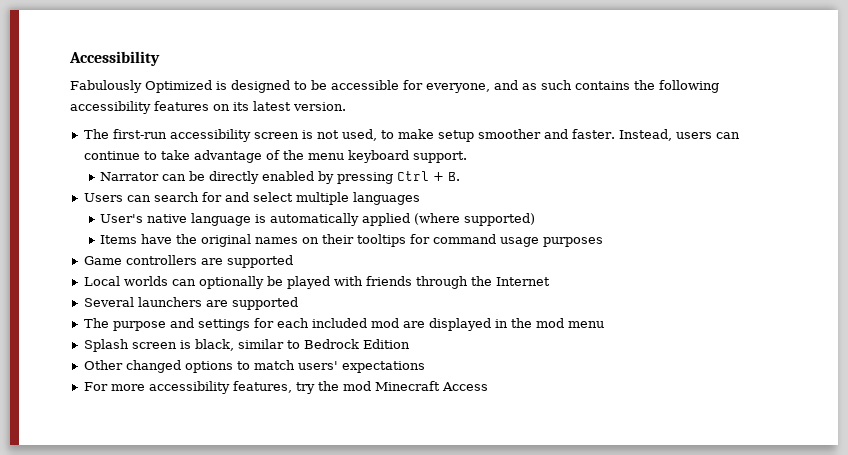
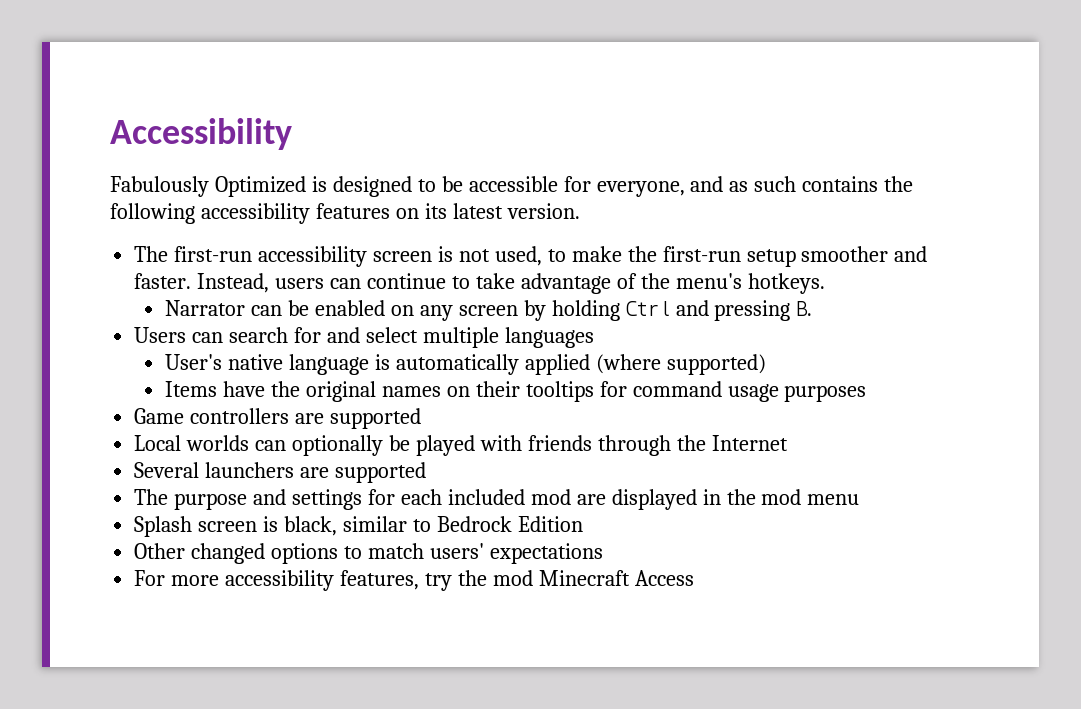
(434, 134) none -> [627,246,741,262] the first-run
[307,150,467,163] menu keyboard support. -> [675,273,825,294] menu's hotkeys.
[209,171,445,184] directly enabled by pressing Ctrl + -> [314,300,791,321] enabled on any screen by holding Ctrl and pressing

